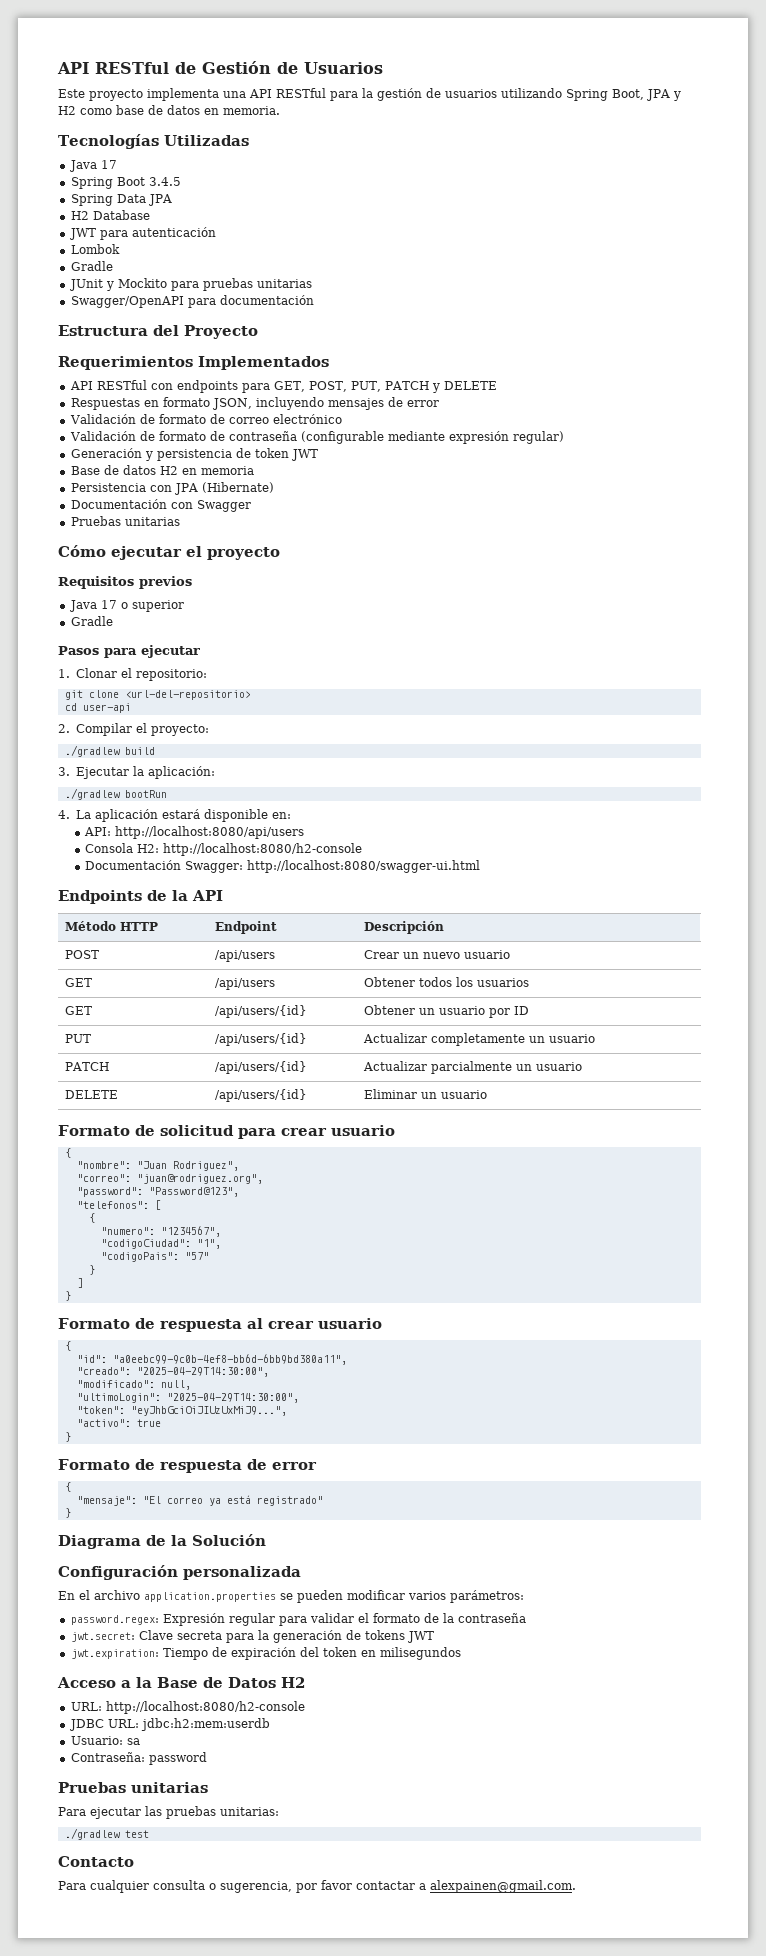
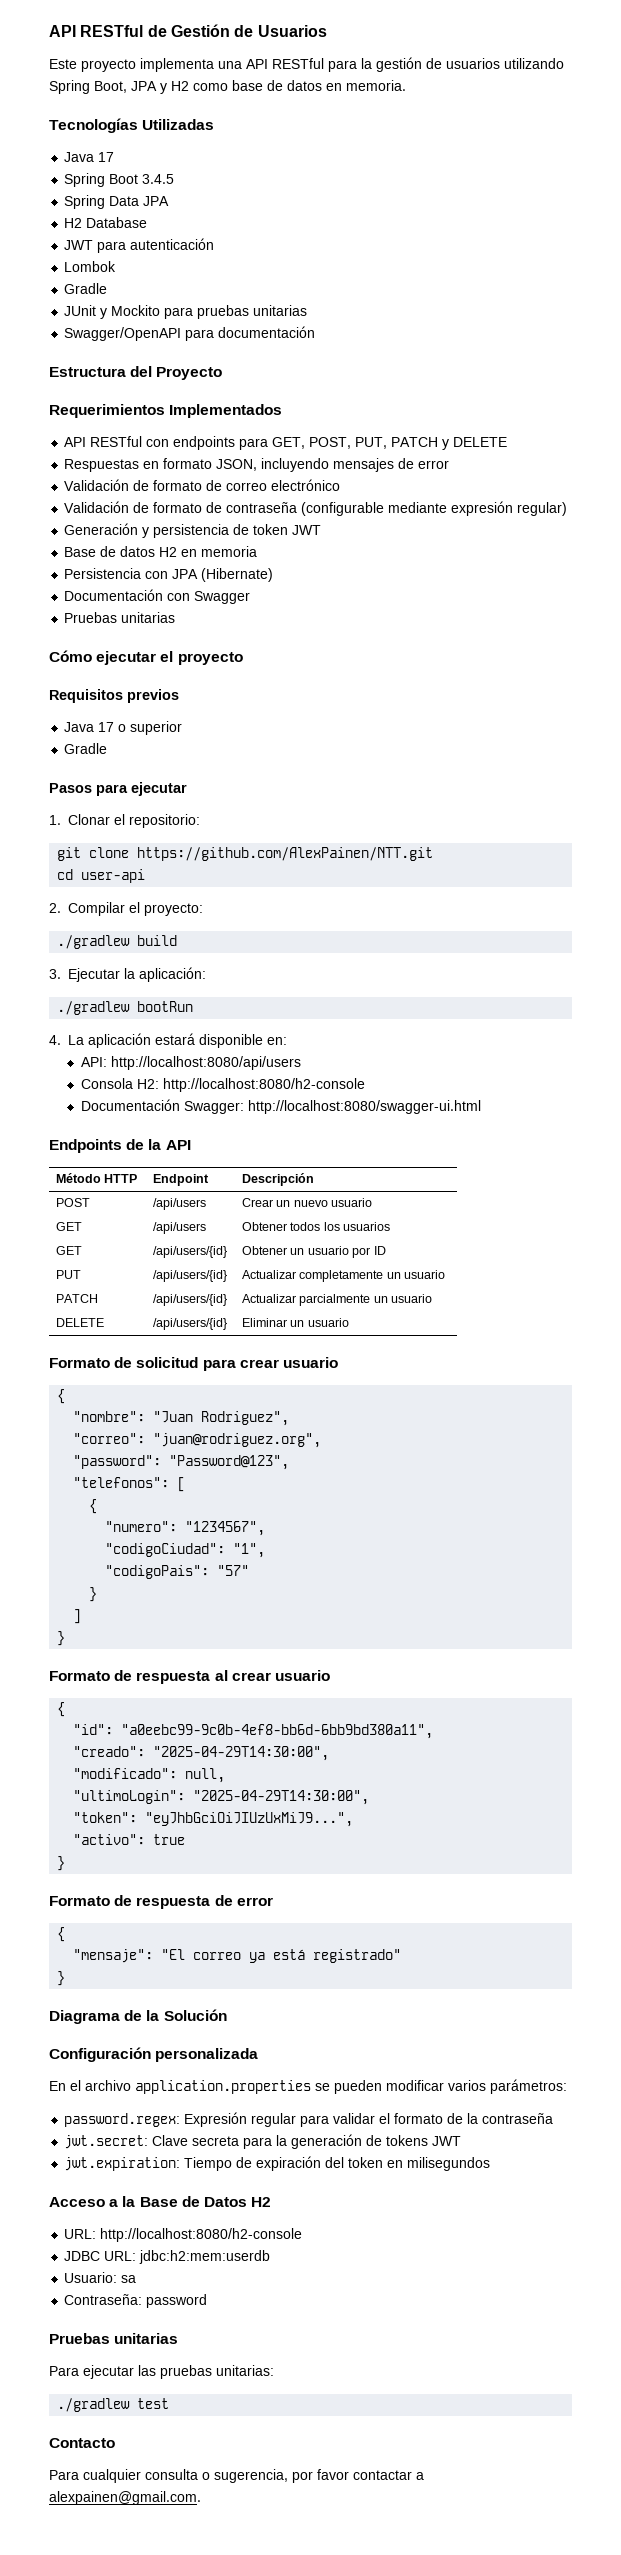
[124,690,251,700] <url-del-repositorio> -> [137,847,434,861] https://github.com/AlexPainen/NTT.git

